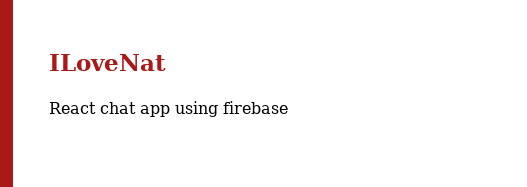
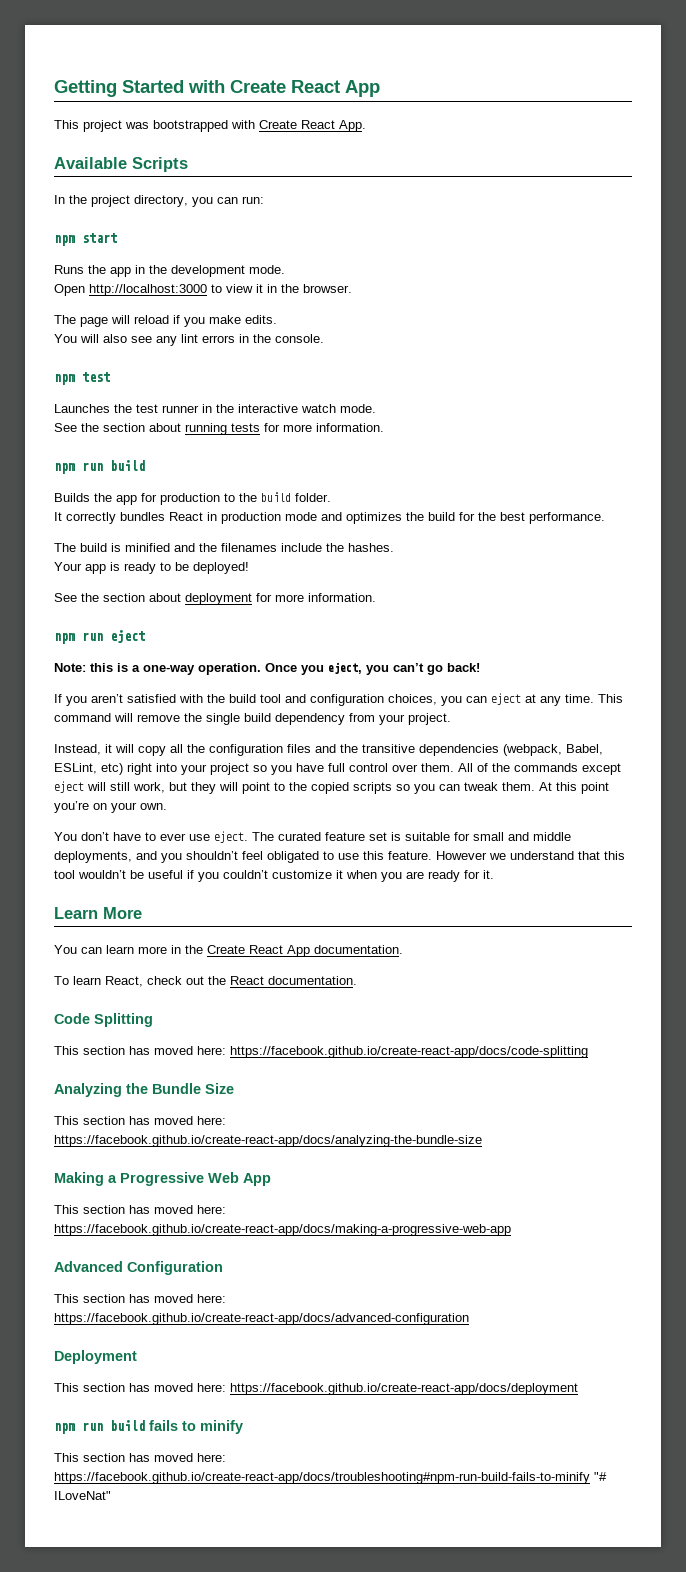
[49,54,166,71] [49,101,288,117] ILoveNat // React chat app using firebase -> [54,80,380,97] [54,120,366,132] [54,157,188,172] [54,195,264,207] [54,233,117,246] [54,265,285,277] [54,284,352,296] [54,315,277,327] [54,334,324,346] [54,372,110,385] [54,404,376,413] [54,423,384,435] [54,460,145,474] [54,492,331,505] [54,512,605,524] [54,543,394,552] [54,562,249,574] [54,593,376,605] [54,630,145,644] [54,662,480,675] [54,693,623,706] [54,713,451,725] [54,744,603,756] [54,763,621,775] [54,781,609,794] [54,801,167,813] [54,831,571,843] [54,851,625,863] [54,870,494,882] [54,907,142,919] [54,945,403,957] [54,976,357,987] [54,1013,153,1027] [54,1046,588,1058] [54,1083,234,1097] [54,1116,226,1125] [54,1135,482,1147] [54,1172,271,1186] [54,1205,226,1214] [54,1224,511,1236] [54,1261,223,1275] [54,1294,226,1303] [54,1313,469,1325] [54,1350,137,1364] [54,1383,578,1395] [54,1420,243,1434] [54,1453,226,1462] [54,1472,607,1484] [54,1491,111,1500] Getting Started with Create React App // This project was bootstrapped with Create React App. // Available Scripts // In the project directory, you can run: // npm start // Runs the app in the development mode. // Open http://localhost:3000 to view it in the browser. // The page will reload if you make edits. // You will also see any lint errors in the console. // npm test // Launches the test runner in the interactive watch mode. // See the section about running tests for more information. // npm run build // Builds the app for production to the build folder. // It correctly bundles React in production mode and optimizes the build for the best performance. // The build is minified and the filenames include the hashes. // Your app is ready to be deployed! // See the section about deployment for more information. // npm run eject // Note: this is a one-way operation. Once you eject, you can’t go back! // If you aren’t satisfied with the build tool and configuration choices, you can eject at any time. This command will remove the single build dependency from your project. // Instead, it will copy all the configuration files and the transitive dependencies (webpack, Babel, ESLint, etc) right into your project so you have full control over them. All of the commands except eject will still work, but they will point to the copied scripts so you can tweak them. At this point you’re on your own. // You don’t have to ever use eject. The curated feature set is suitable for small and middle deployments, and you shouldn’t feel obligated to use this feature. However we understand that this tool wouldn’t be useful if you couldn’t customize it when you are ready for it. // Learn More // You can learn more in the Create React App documentation. // To learn React, check out the React documentation. // Code Splitting // This section has moved here: https://facebook.github.io/create-react-app/docs/code-splitting // Analyzing the Bundle Size // This section has moved here: https://facebook.github.io/create-react-app/docs/analyzing-the-bundle-size // Making a Progressive Web App // This section has moved here: https://facebook.github.io/create-react-app/docs/making-a-progressive-web-app // Advanced Configuration // This section has moved here: https://facebook.github.io/create-react-app/docs/advanced-configuration // Deployment // This section has moved here: https://facebook.github.io/create-react-app/docs/deployment // npm run build fails to minify // This section has moved here: https://facebook.github.io/create-react-app/docs/troubleshooting#npm-run-build-fails-to-minify "# ILoveNat"

